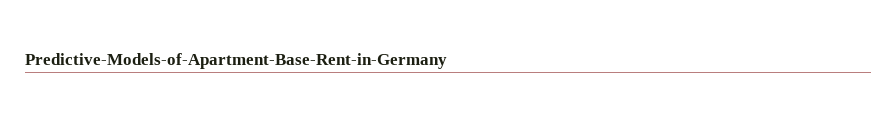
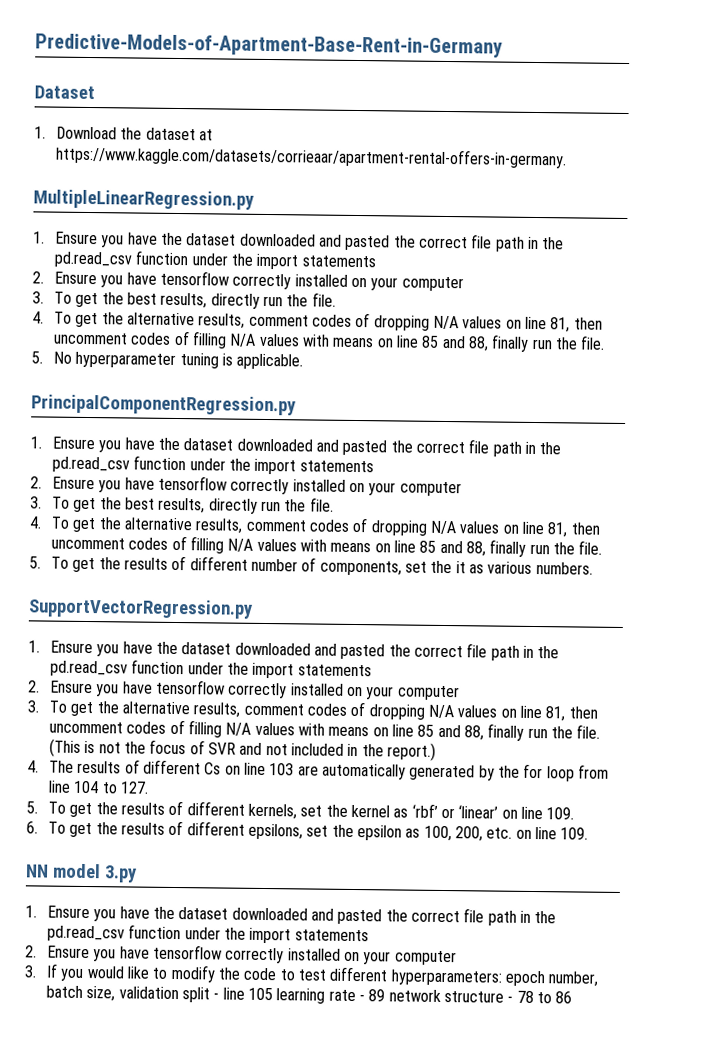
(447, 61) none -> [34,85,95,100] [34,126,214,141] [55,145,568,169] [33,189,254,210] [33,231,565,252] [54,250,376,270] [32,270,464,292] [32,291,336,309] [32,311,603,333] [53,330,606,352] [31,351,304,370] [31,394,296,416] [30,436,562,457] [52,455,374,475] [30,475,462,497] [30,496,334,514] [29,516,600,538] [51,535,603,557] [29,555,593,576] [28,598,253,619] [28,640,560,661] [50,659,372,679] [28,679,460,701] [27,700,598,722] [49,719,601,741] [49,738,437,761] [27,759,609,782] [48,780,150,794] [26,800,575,820] [26,820,589,842] [25,863,137,883] [25,905,557,926] [47,924,369,944] [25,944,457,966] [24,963,599,987] [46,985,573,1004] // Dataset // 1. Download the dataset at https://www.kaggle.com/datasets/corrieaar/apartment-rental-offers-in-germany. // MultipleLinearRegression.py // 1. Ensure you have the dataset downloaded and pasted the correct file path in the pd.read_csv function under the import statements // 2. Ensure you have tensorflow correctly installed on your computer // 3. To get the best results, directly run the file. // 4. To get the alternative results, comment codes of dropping N/A values on line 81, then uncomment codes of filling N/A values with means on line 85 and 88, finally run the file. // 5. No hyperparameter tuning is applicable. // PrincipalComponentRegression.py // 1. Ensure you have the dataset downloaded and pasted the correct file path in the pd.read_csv function under the import statements // 2. Ensure you have tensorflow correctly installed on your computer // 3. To get the best results, directly run the file. // 4. To get the alternative results, comment codes of dropping N/A values on line 81, then uncomment codes of filling N/A values with means on line 85 and 88, finally run the file. // 5. To get the results of different number of components, set the it as various numbers. // SupportVectorRegression.py // 1. Ensure you have the dataset downloaded and pasted the correct file path in the pd.read_csv function under the import statements // 2. Ensure you have tensorflow correctly installed on your computer // 3. To get the alternative results, comment codes of dropping N/A values on line 81, then uncomment codes of filling N/A values with means on line 85 and 88, finally run the file. (This is not the focus of SVR and not included in the report.) // 4. The results of different Cs on line 103 are automatically generated by the for loop from line 104 to 127. // 5. To get the results of different kernels, set the kernel as ‘rbf’ or ‘linear’ on line 109. // 6. To get the results of different epsilons, set the epsilon as 100, 200, etc. on line 109. // NN model 3.py // 1. Ensure you have the dataset downloaded and pasted the correct file path in the pd.read_csv function under the import statements // 2. Ensure you have tensorflow correctly installed on your computer // 3. If you would like to modify the code to test different hyperparameters: epoch number, batch size, validation split - line 105 learning rate - 89 network structure - 78 to 86

